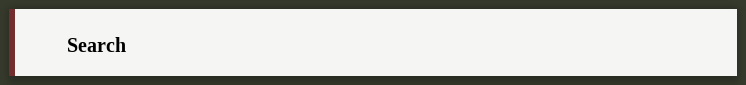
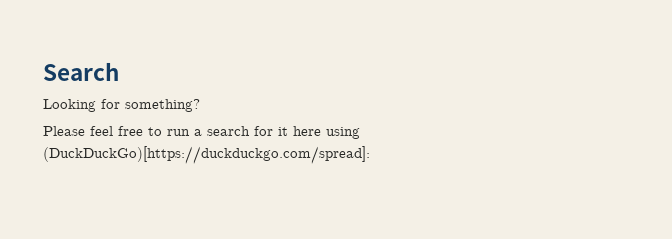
(126, 44) none -> [43,99,200,112] [43,126,360,139] [43,146,370,164] // Looking for something? // Please feel free to run a search for it here using (DuckDuckGo)[https://duckduckgo.com/spread]:

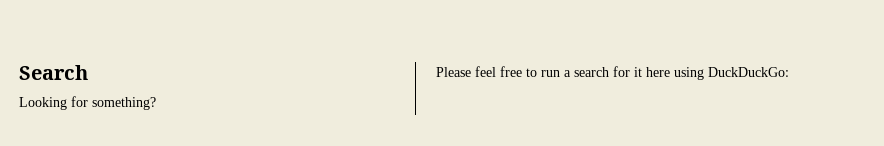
[43,146,370,164] (DuckDuckGo)[https://duckduckgo.com/spread]: -> [708,67,789,77] DuckDuckGo:

